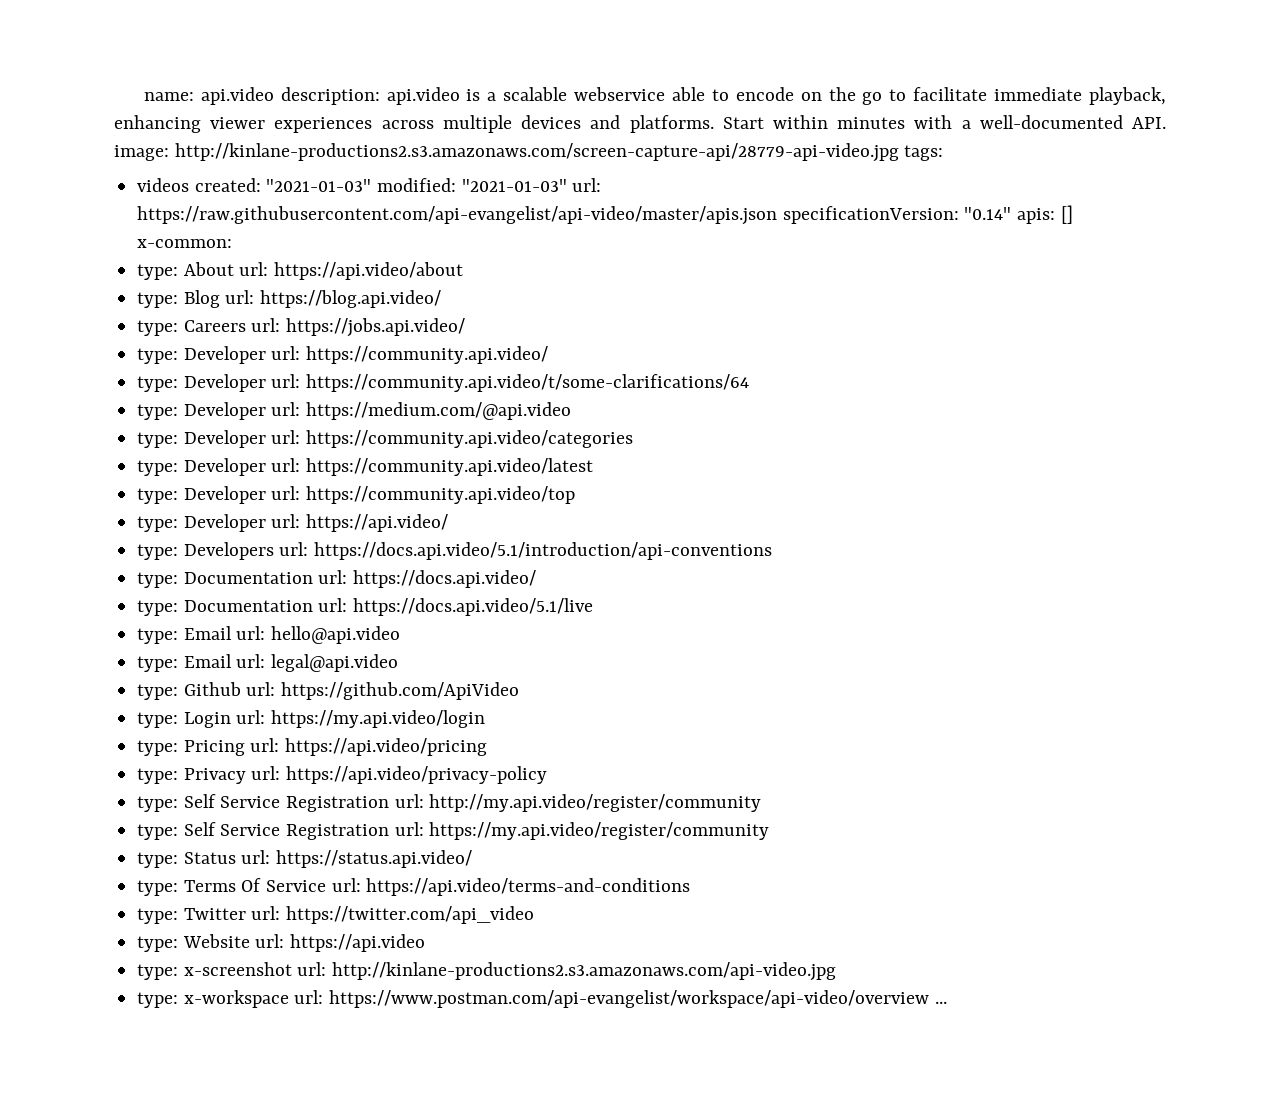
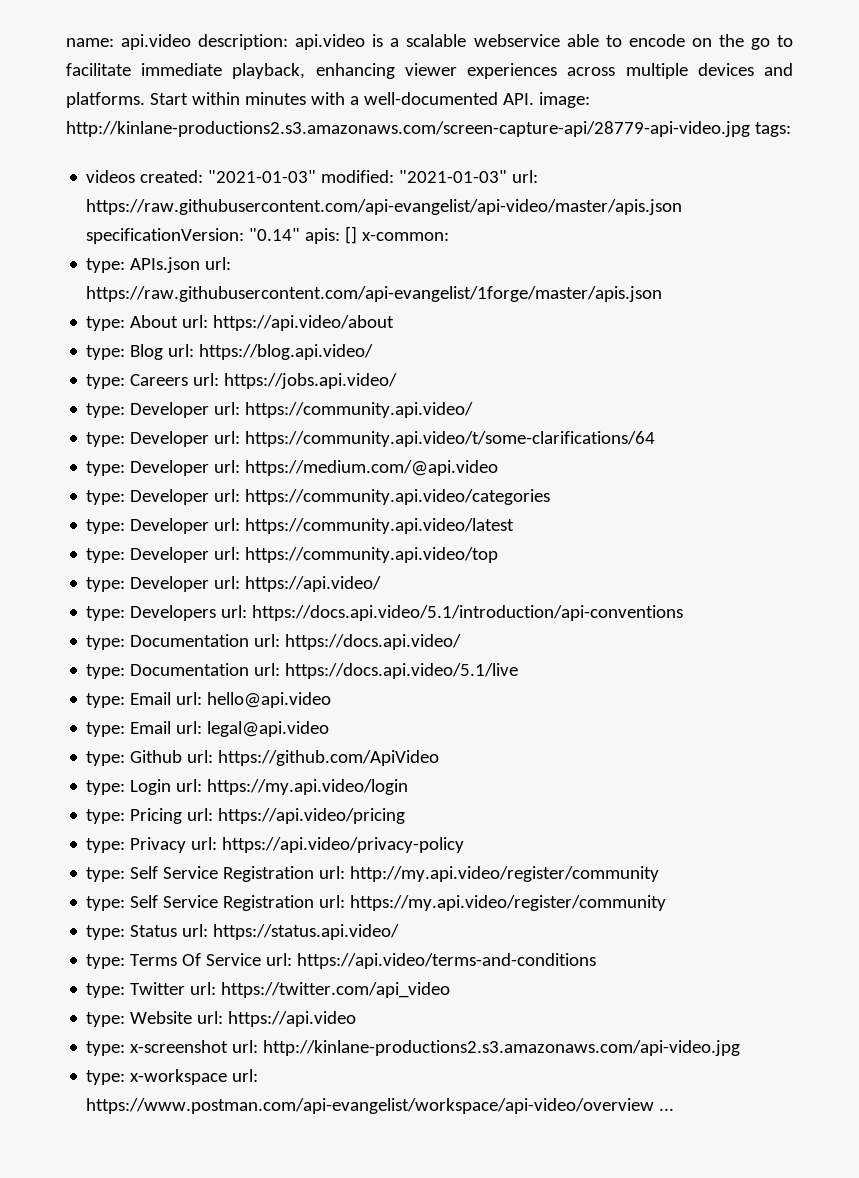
(233, 243) none -> [86,257,232,273] [86,286,663,302] // type: APIs.json url: https://raw.githubusercontent.com/api-evangelist/1forge/master/apis.json

